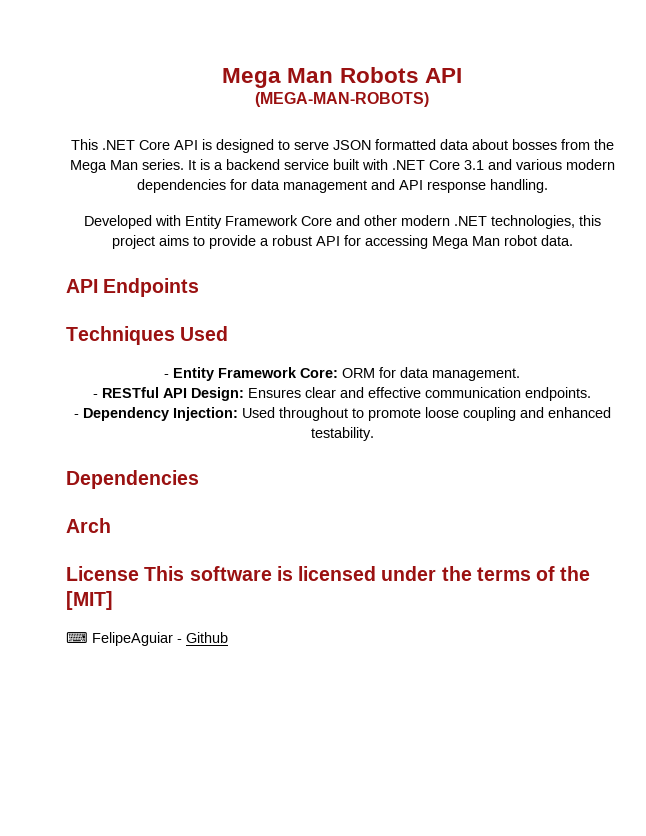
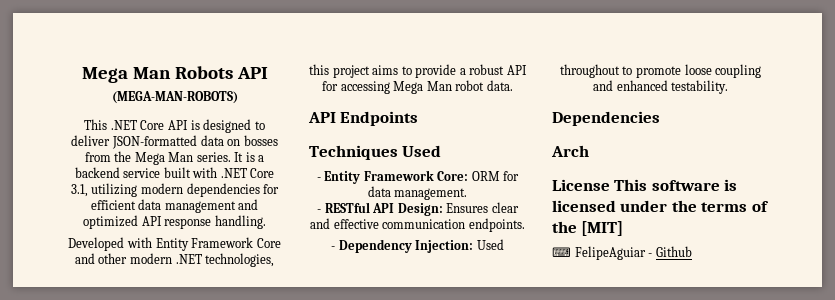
[293,139,508,150] serve JSON formatted data about -> [71,135,241,149] deliver JSON-formatted data on
[463,159,562,170] 3.1 and various -> [70,183,138,197] 3.1, utilizing
(247, 184) none -> [90,200,136,210] efficient
(395, 184) none -> [83,215,139,229] optimized

